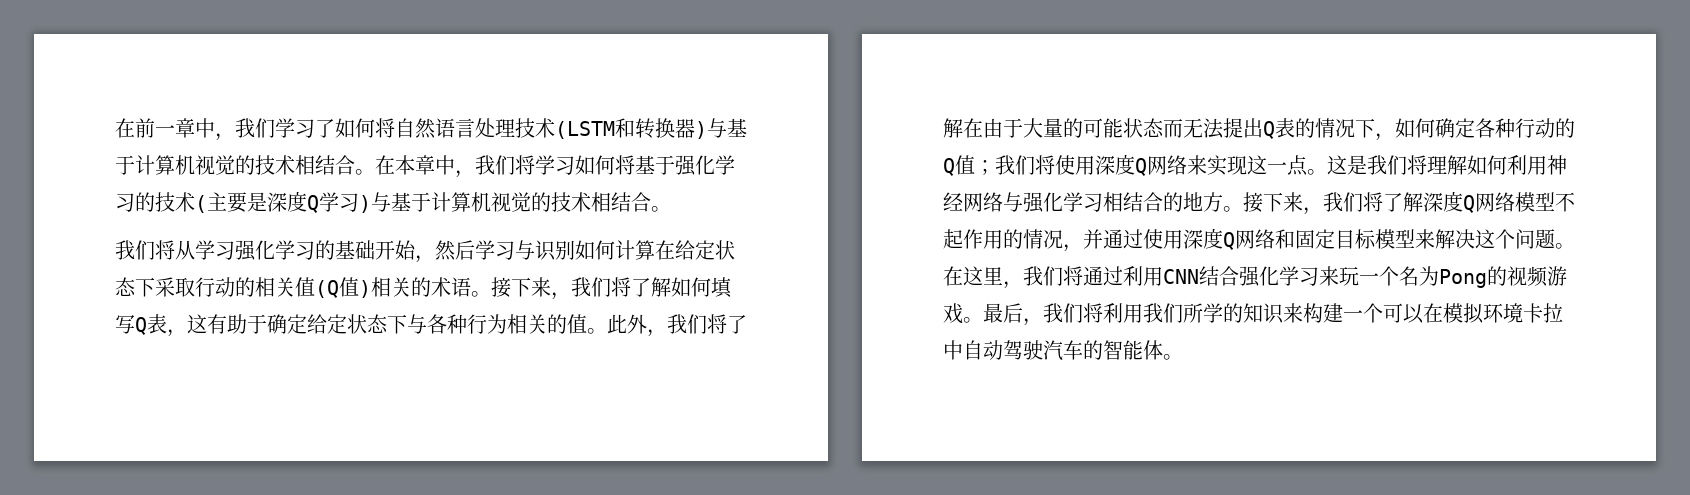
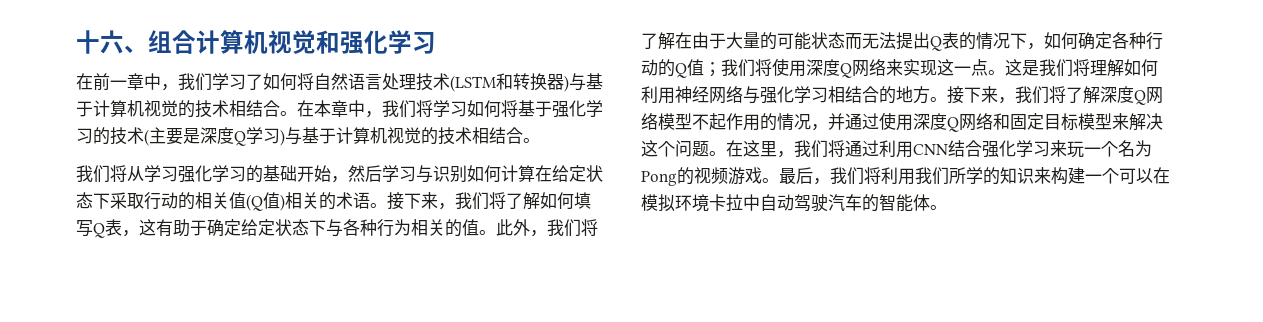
(115, 128) none -> [76,30,436,54] 十六、组合计算机视觉和强化学习 //

